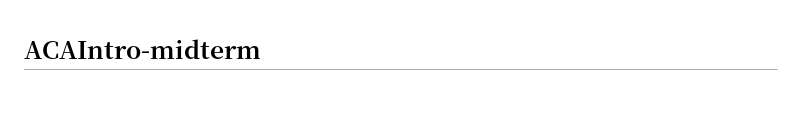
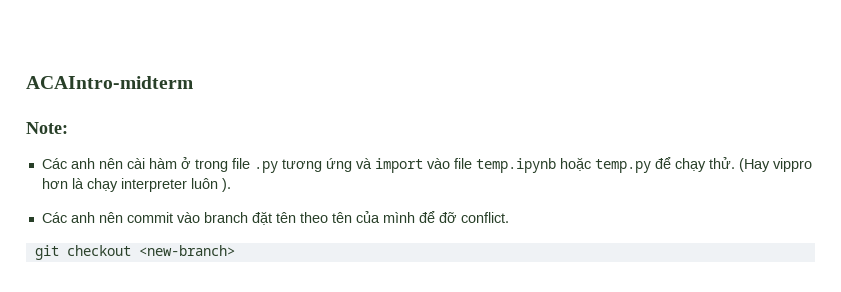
(261, 49) none -> [26,122,68,134] [41,157,812,173] [41,178,231,192] [41,211,509,225] [34,245,235,260] // Note: // Các anh nên cài hàm ở trong file .py tương ứng và import vào file temp.ipynb hoặc temp.py để chạy thử. (Hay vippro hơn là chạy interpreter luôn ). // Các anh nên commit vào branch đặt tên theo tên của mình để đỡ conflict. // git checkout <new-branch>

